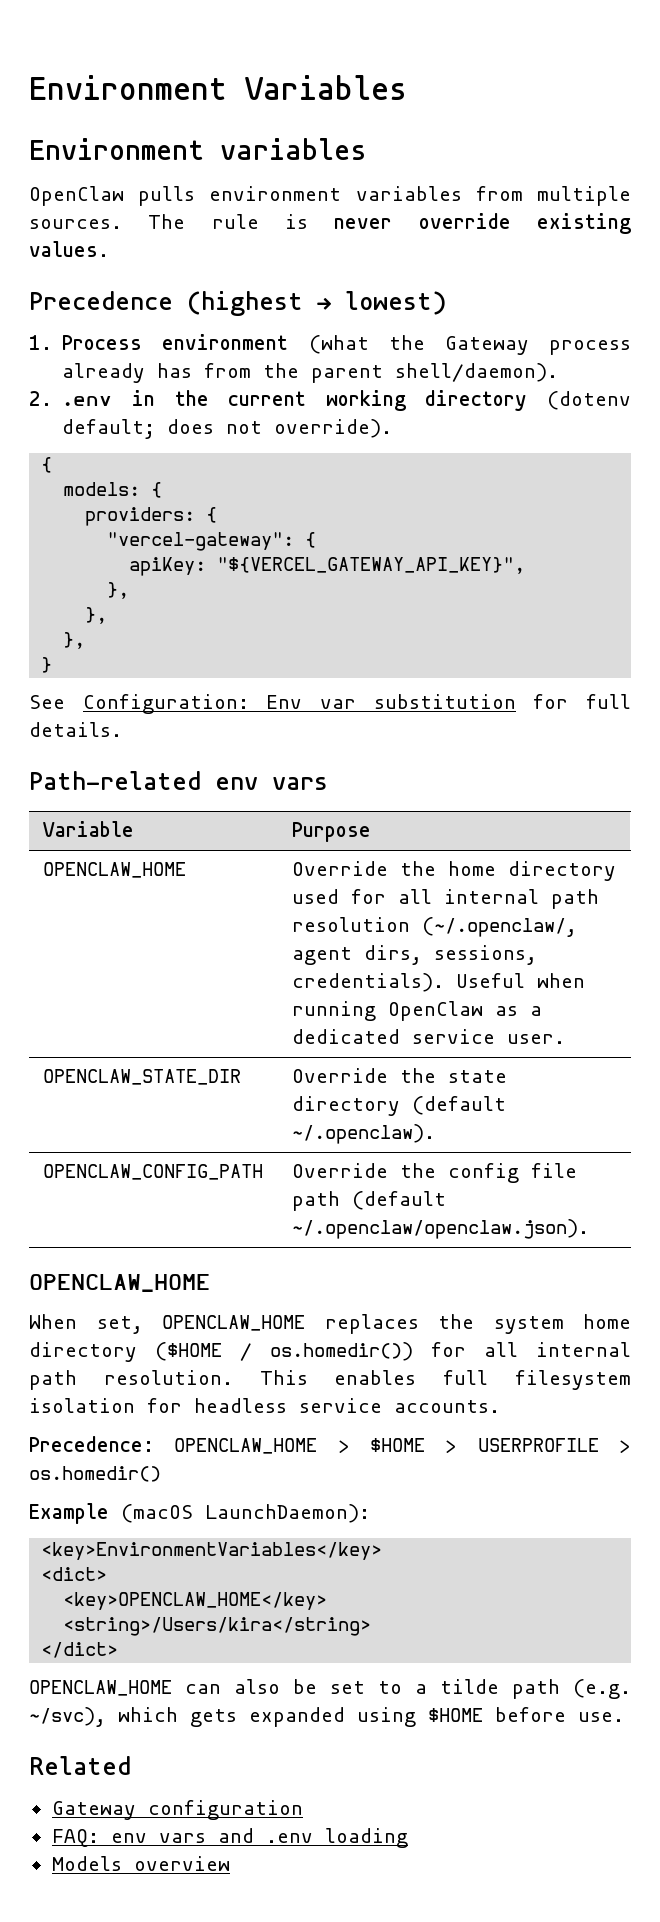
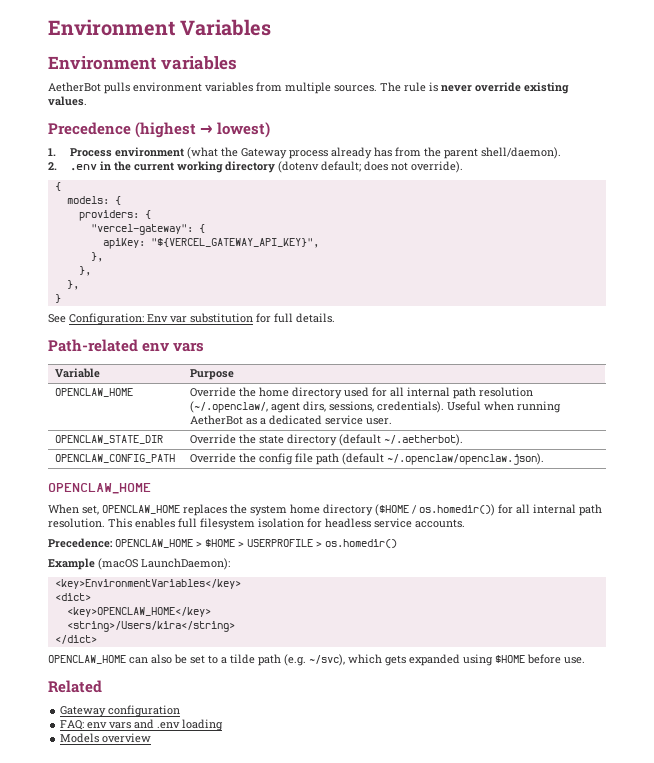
[29,186,124,206] OpenClaw -> [48,82,101,92] AetherBot
[388,1001,484,1021] OpenClaw -> [190,415,244,425] AetherBot
[292,1124,436,1144] ~/.openclaw). -> [384,434,464,446] ~/.aetherbot).

